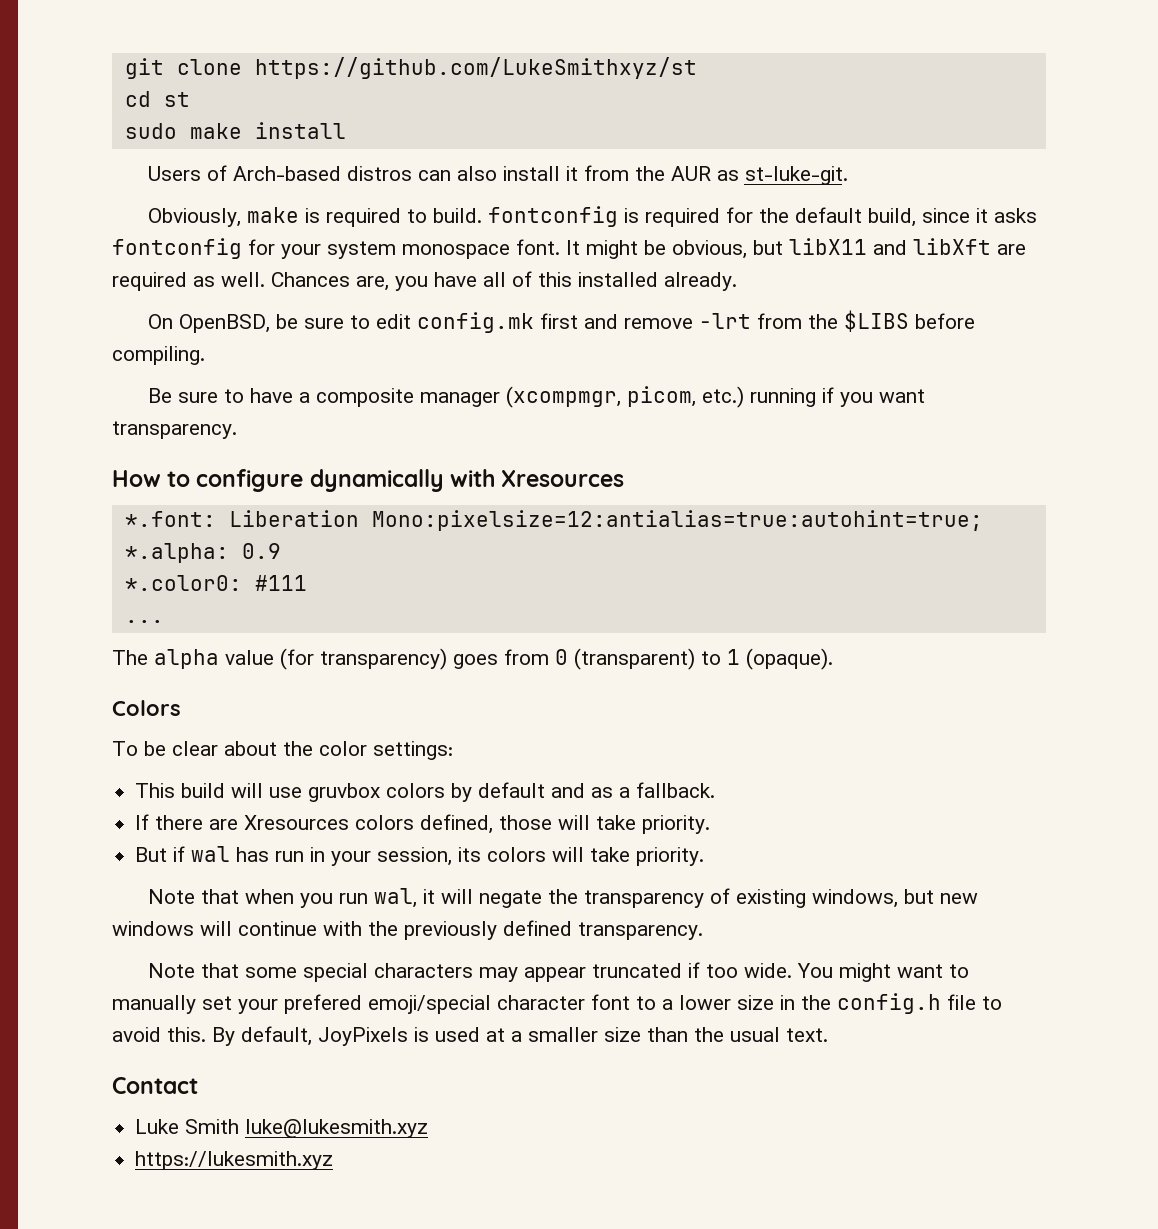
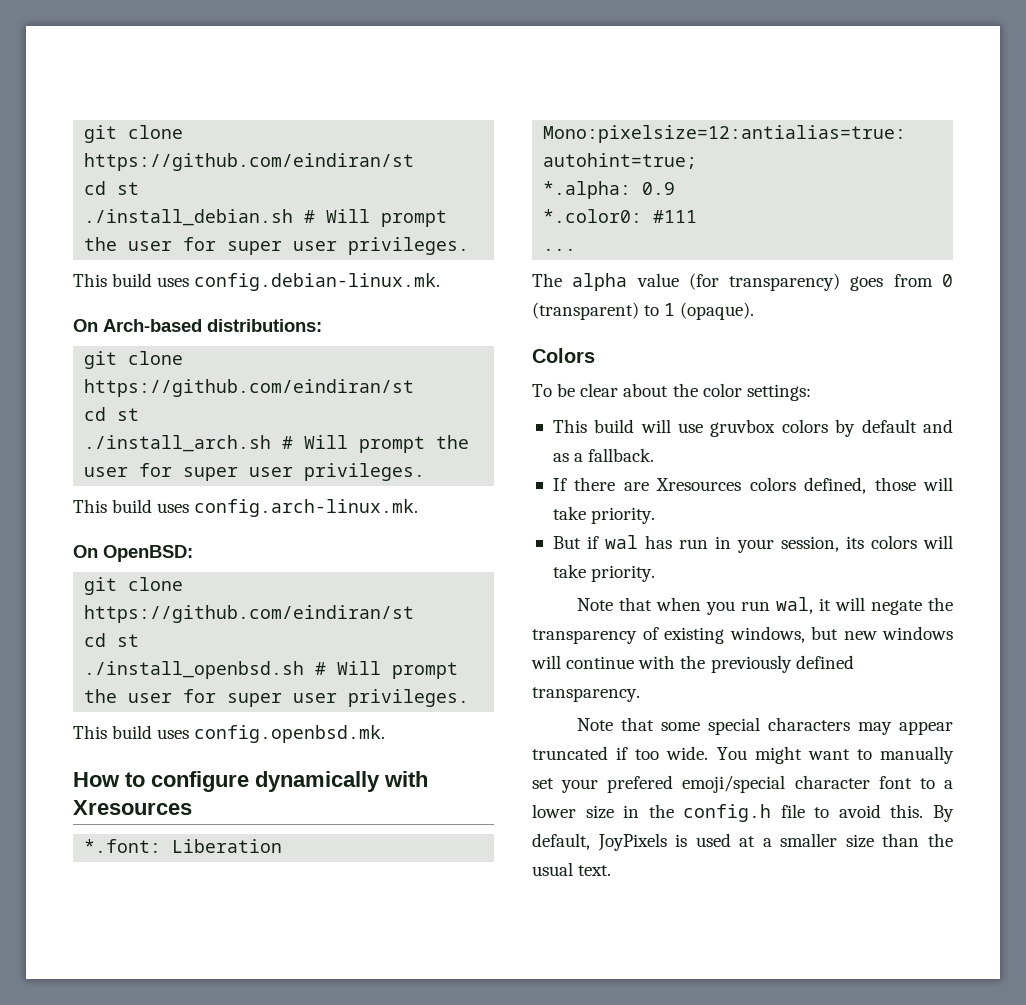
[124,57,697,79] [124,91,190,107] [124,122,346,139] [147,165,848,185] [147,206,1037,227] [112,238,1026,259] [112,271,737,291] [147,310,975,333] [112,346,205,365] [147,386,925,408] [112,421,237,439] git clone https://github.com/LukeSmithxyz/st // cd st // sudo make install // Users of Arch-based distros can also install it from the AUR as st-luke-git. // Obviously, make is required to build. fontconfig is required for the default build, since it asks fontconfig for your system monospace font. It might be obvious, but libX11 and libXft are required as well. Chances are, you have all of this installed already. // On OpenBSD, be sure to edit config.mk first and remove -lrt from the $LIBS before compiling. // Be sure to have a composite manager (xcompmgr, picom, etc.) running if you want transparency. -> [84,125,184,143] [84,153,415,171] [84,181,140,195] [84,209,448,227] [84,237,470,255] [73,273,441,291] [73,319,322,332] [84,351,184,369] [84,379,415,397] [84,407,140,421] [84,435,470,453] [84,463,426,481] [73,499,419,517] [73,545,193,562] [84,577,184,595] [84,605,415,623] [84,633,140,647] [84,661,459,679] [84,689,470,707] [73,725,386,743] git clone https://github.com/eindiran/st // cd st // ./install_debian.sh # Will prompt the user for super user privileges. // This build uses config.debian-linux.mk. // On Arch-based distributions: // git clone https://github.com/eindiran/st // cd st // ./install_arch.sh # Will prompt the user for super user privileges. // This build uses config.arch-linux.mk. // On OpenBSD: // git clone https://github.com/eindiran/st // cd st // ./install_openbsd.sh # Will prompt the user for super user privileges. // This build uses config.openbsd.mk.
[112,1077,198,1094] [135,1119,429,1138] [135,1151,334,1170] // Contact // Luke Smith luke@lukesmith.xyz // https://lukesmith.xyz -> (612, 870) none

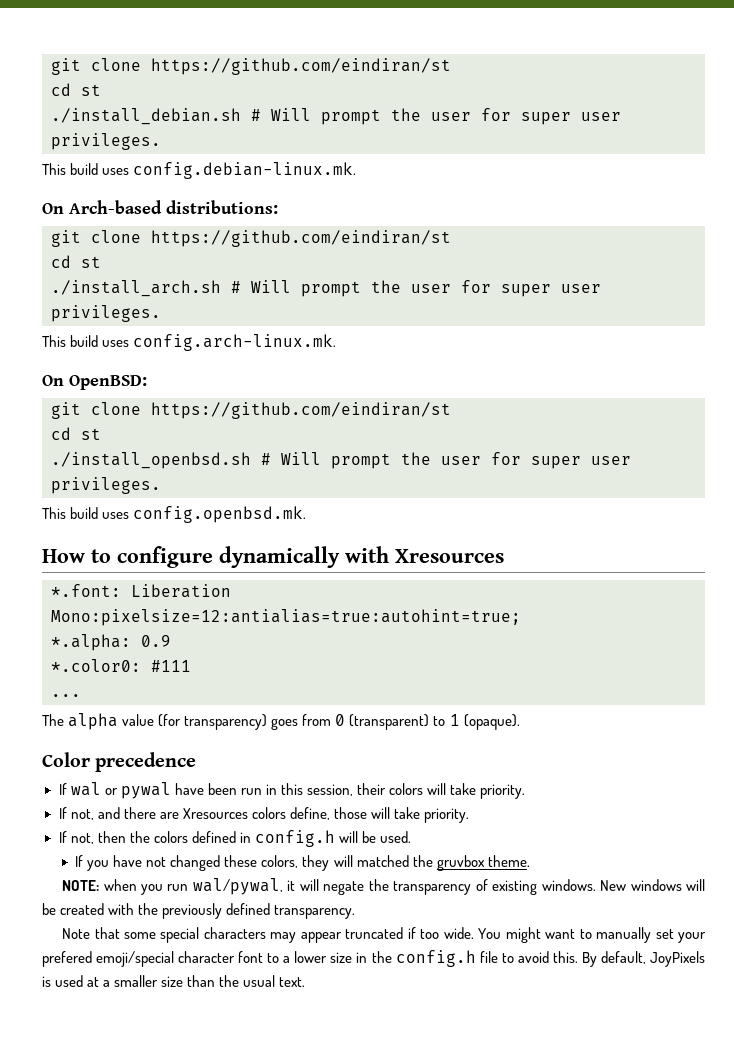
[532,348,595,363] [532,383,811,401] [552,419,953,437] [552,448,655,462] [552,478,567,491] Colors // To be clear about the color settings: // This build will use gruvbox colors by default and as a fallback. // If -> [42,752,197,772] [58,782,526,799] [58,807,120,820] Color precedence // If wal or pywal have been run in this session, their colors will take priority. // If not, and
[804,477,867,494] defined, -> [289,807,330,820] define,
[552,535,953,553] [552,564,656,582] [576,597,652,611] But if wal has run in your session, its colors will take priority. // Note that -> [58,830,412,847] [75,855,530,871] [62,880,100,891] If not, then the colors defined in config.h will be used. // If you have not changed these colors, they will matched the gruvbox theme. // NOTE:
[775,597,813,614] wal, -> [192,878,283,895] wal/pywal,
[729,626,953,643] [531,655,635,669] windows, but new windows will continue -> [541,879,705,891] [42,903,105,915] windows. New windows will be created

